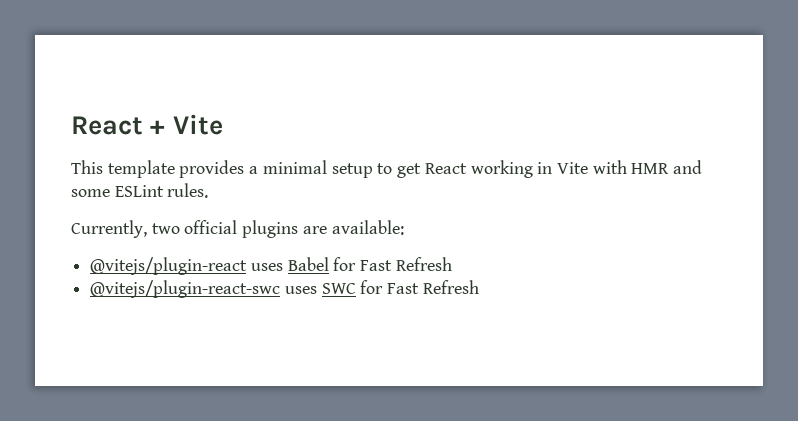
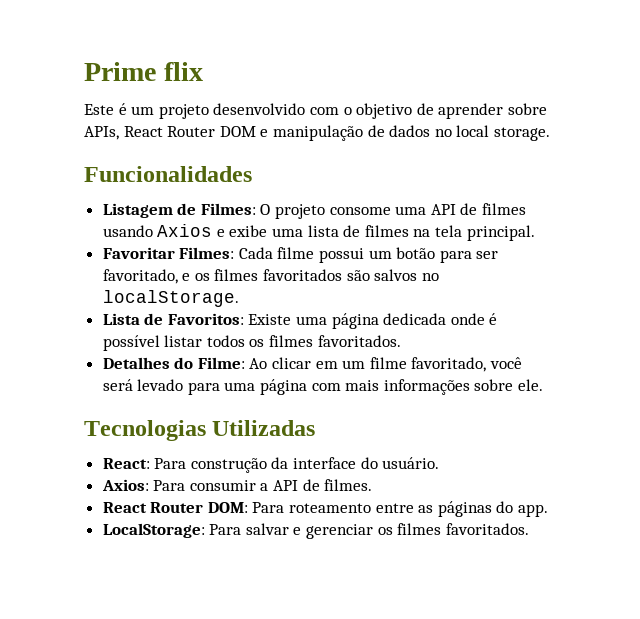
[71,114,223,135] [71,160,703,178] [71,183,209,198] [71,220,404,238] [90,257,452,275] [90,280,479,298] React + Vite // This template provides a minimal setup to get React working in Vite with HMR and some ESLint rules. // Currently, two official plugins are available: // @vitejs/plugin-react uses Babel for Fast Refresh // @vitejs/plugin-react-swc uses SWC for Fast Refresh -> [84,62,203,81] [84,103,547,119] [84,125,550,141] [84,166,252,182] [102,203,527,219] [102,224,535,241] [102,247,499,263] [102,269,439,284] [102,290,239,307] [102,313,498,329] [102,335,401,351] [102,357,523,372] [102,379,544,395] [84,420,316,441] [102,457,440,473] [101,479,373,491] [102,501,549,517] [102,523,529,539] Prime flix // Este é um projeto desenvolvido com o objetivo de aprender sobre APIs, React Router DOM e manipulação de dados no local storage. // Funcionalidades // Listagem de Filmes: O projeto consome uma API de filmes usando Axios e exibe uma lista de filmes na tela principal. // Favoritar Filmes: Cada filme possui um botão para ser favoritado, e os filmes favoritados são salvos no localStorage. // Lista de Favoritos: Existe uma página dedicada onde é possível listar todos os filmes favoritados. // Detalhes do Filme: Ao clicar em um filme favoritado, você será levado para uma página com mais informações sobre ele. // Tecnologias Utilizadas // React: Para construção da interface do usuário. // Axios: Para consumir a API de filmes. // React Router DOM: Para roteamento entre as páginas do app. // LocalStorage: Para salvar e gerenciar os filmes favoritados.

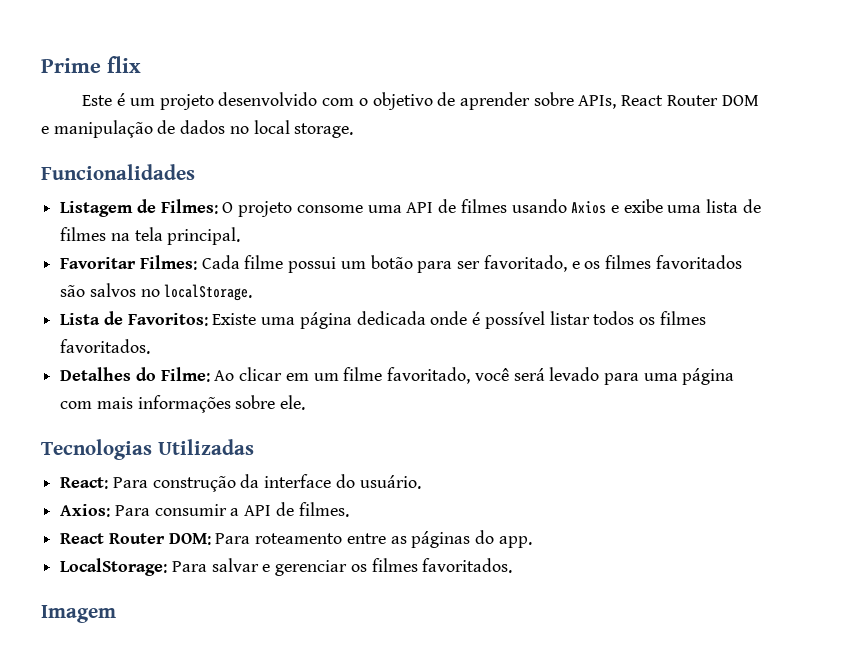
(529, 529) none -> [41,605,116,623] // Imagem

